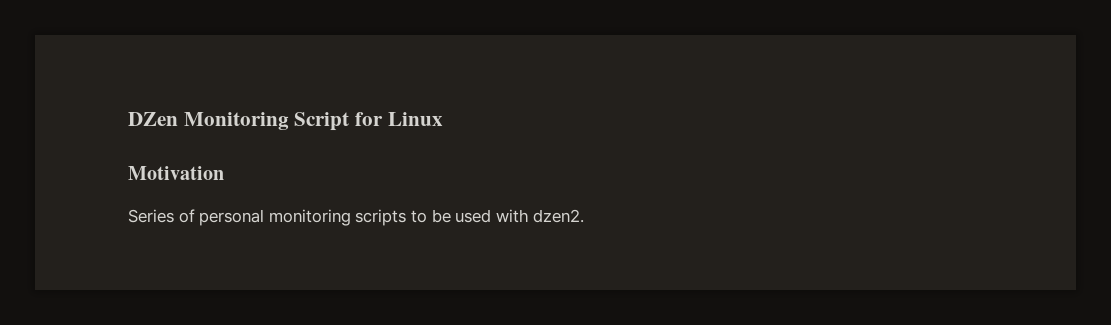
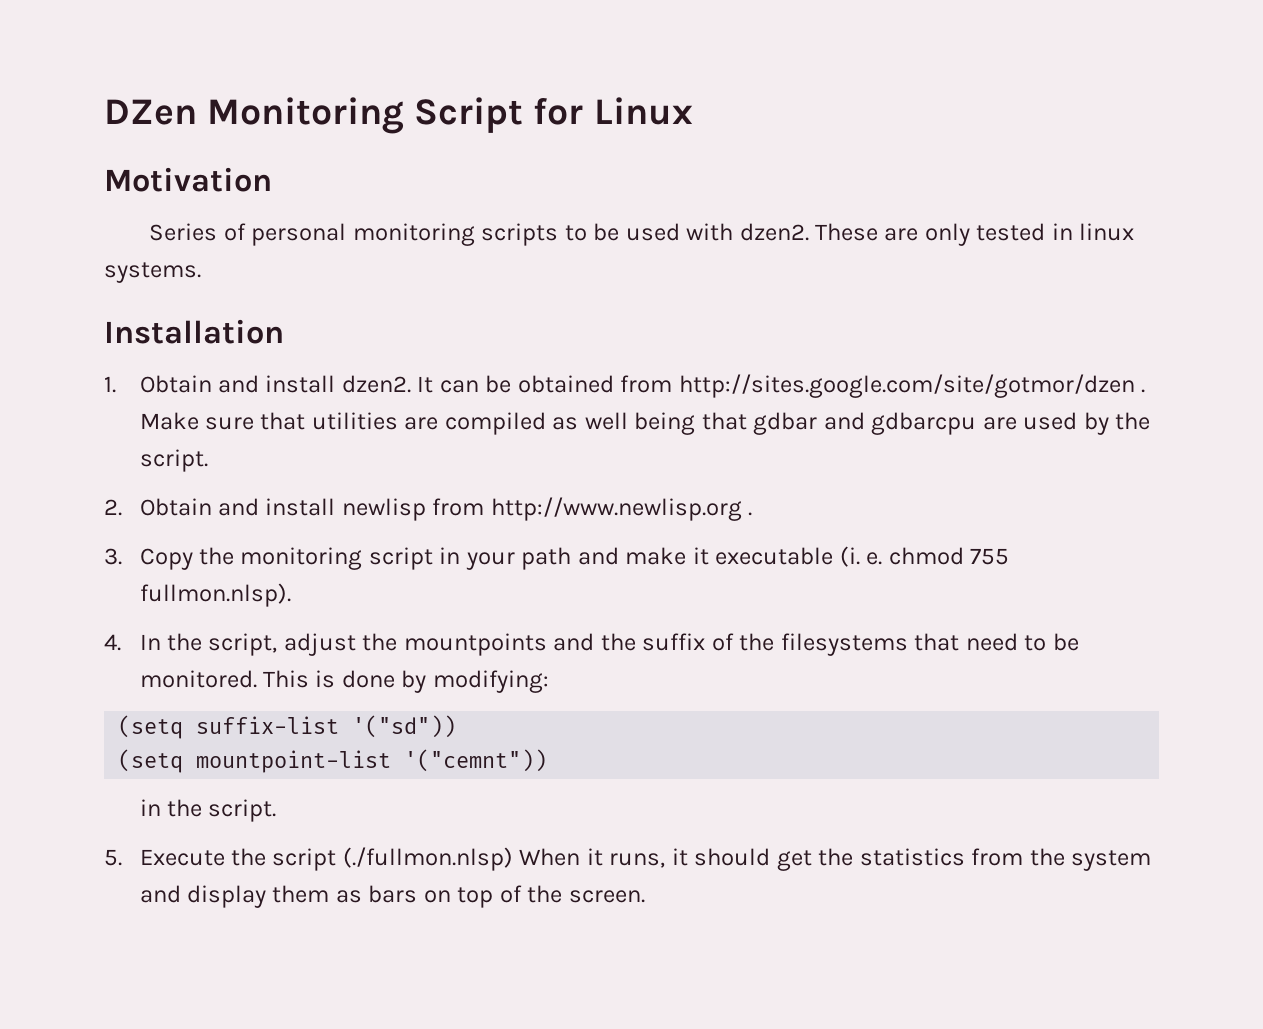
(585, 216) none -> [814,223,1135,246] [104,262,201,283] [104,319,284,344] [104,374,1146,398] [139,412,1151,435] [139,449,208,472] [104,497,753,521] [104,546,1010,570] [139,583,291,607] [104,633,1079,656] [139,670,549,693] [118,715,457,739] [118,749,548,773] [139,799,277,822] [104,847,1152,871] [139,885,645,908] These are only tested in linux systems. // Installation // 1. Obtain and install dzen2. It can be obtained from http://sites.google.com/site/gotmor/dzen . Make sure that utilities are compiled as well being that gdbar and gdbarcpu are used by the script. // 2. Obtain and install newlisp from http://www.newlisp.org . // 3. Copy the monitoring script in your path and make it executable (i. e. chmod 755 fullmon.nlsp). // 4. In the script, adjust the mountpoints and the suffix of the filesystems that need to be monitored. This is done by modifying: // (setq suffix-list '("sd")) // (setq mountpoint-list '("cemnt")) // in the script. // 5. Execute the script (./fullmon.nlsp) When it runs, it should get the statistics from the system and display them as bars on top of the screen.

